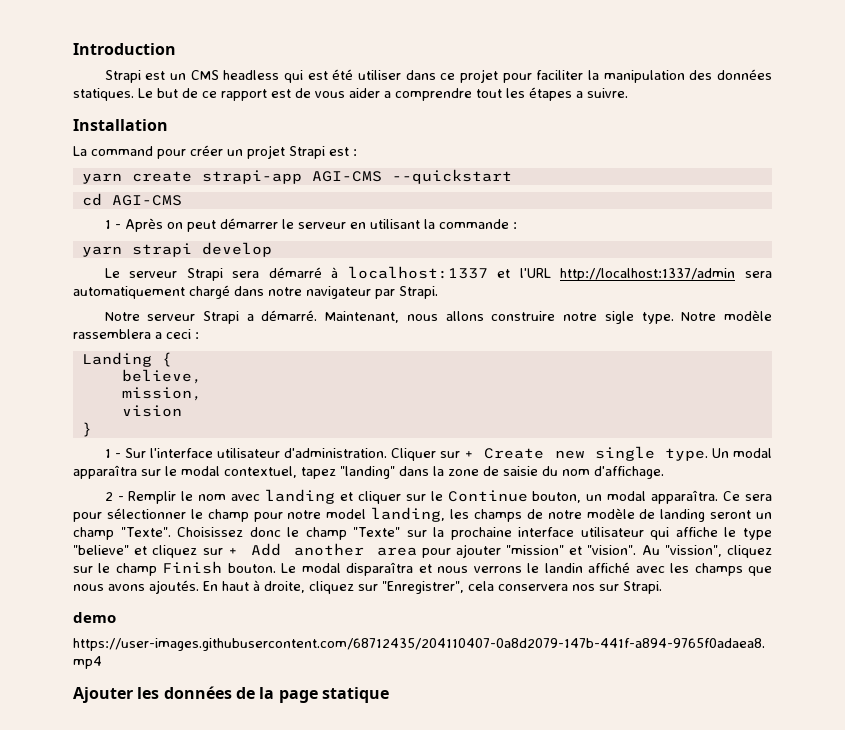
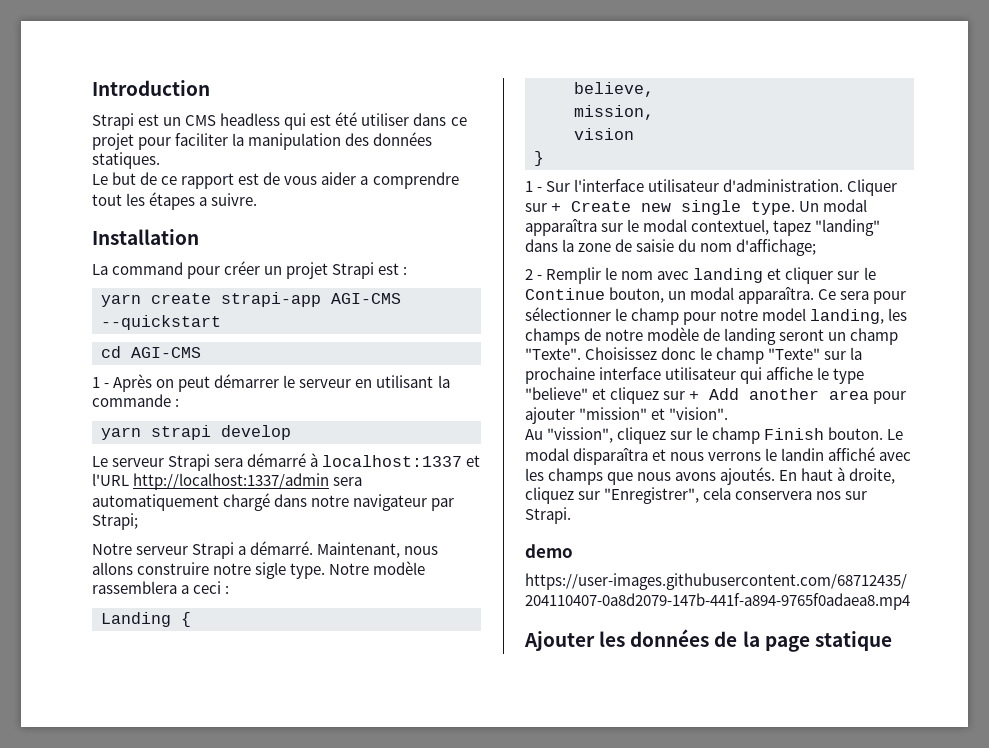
(134, 94) none -> (160, 160) //
[399,286,438,299] Strapi. -> [92,513,138,530] Strapi;
[594,466,664,479] d'affichage. -> [736,239,817,256] d'affichage;
(637, 550) none -> (729, 413) //

